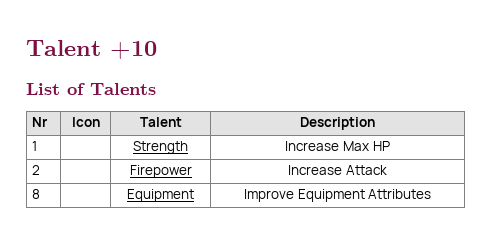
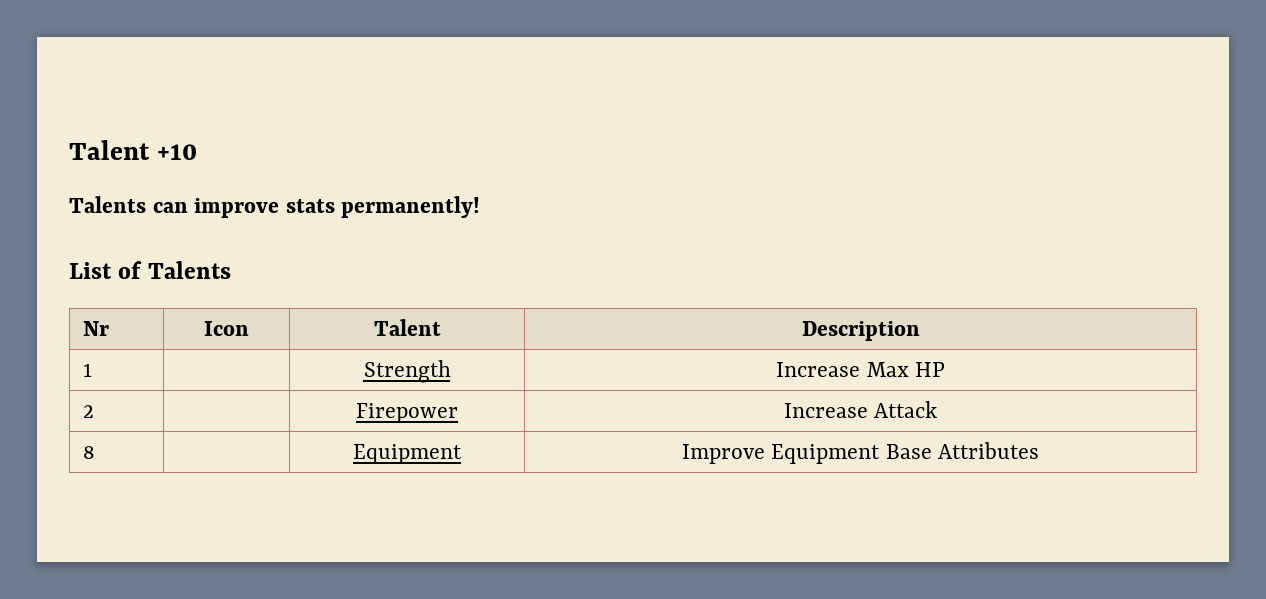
(157, 50) none -> [69,196,481,218] // Talents can improve stats permanently!
(365, 195) none -> [885,444,932,459] Base

